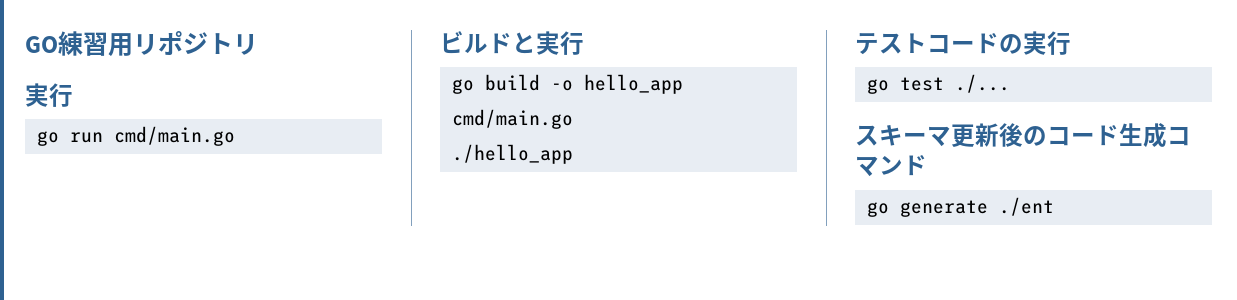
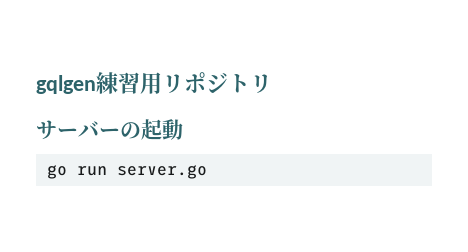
[25,36,58,53] GO -> [36,75,96,94] gqlgen
[25,83,73,107] 実行 -> [36,119,183,140] サーバーの起動
[114,126,235,146] [440,31,584,55] [452,74,683,94] [452,109,573,129] [452,144,573,164] [855,31,1071,55] [867,74,1010,94] [855,123,1191,148] [855,155,927,177] [867,197,1054,217] cmd/main.go // ビルドと実行 // go build -o hello_app cmd/main.go // ./hello_app // テストコードの実行 // go test ./... // スキーマ更新後のコード生成コマンド // go generate ./ent -> [116,165,207,179] server.go

